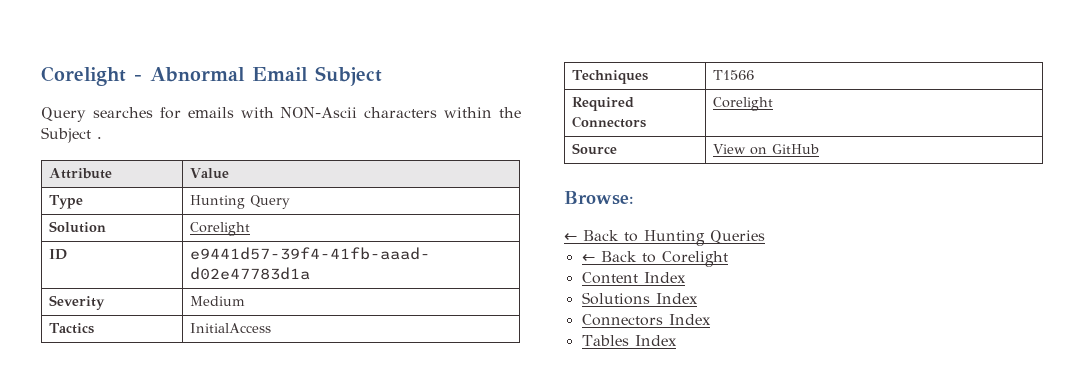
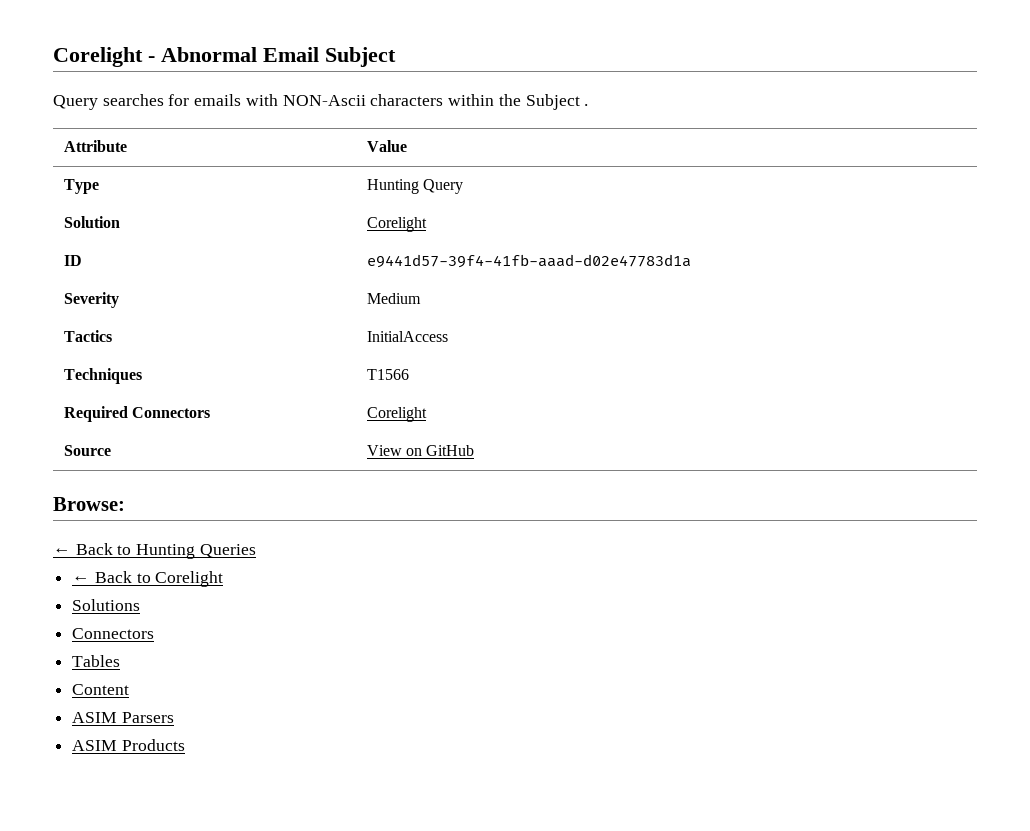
[581,272,686,284] // Content Index -> (224, 579) none
[655,293,698,304] [581,314,711,326] Index // Connectors Index -> [72,628,155,639] // Connectors
[634,335,677,346] Index -> [72,684,130,695] [72,712,174,723] [72,739,185,751] // Content // ASIM Parsers // ASIM Products

